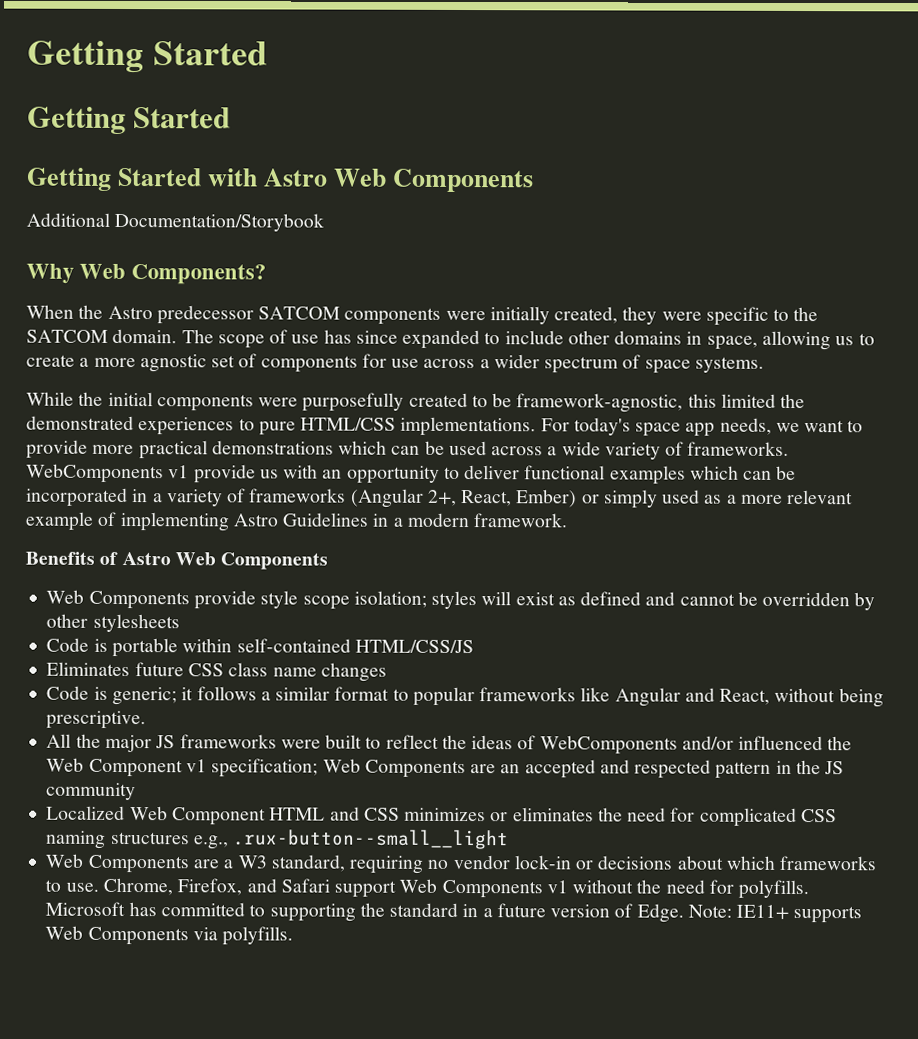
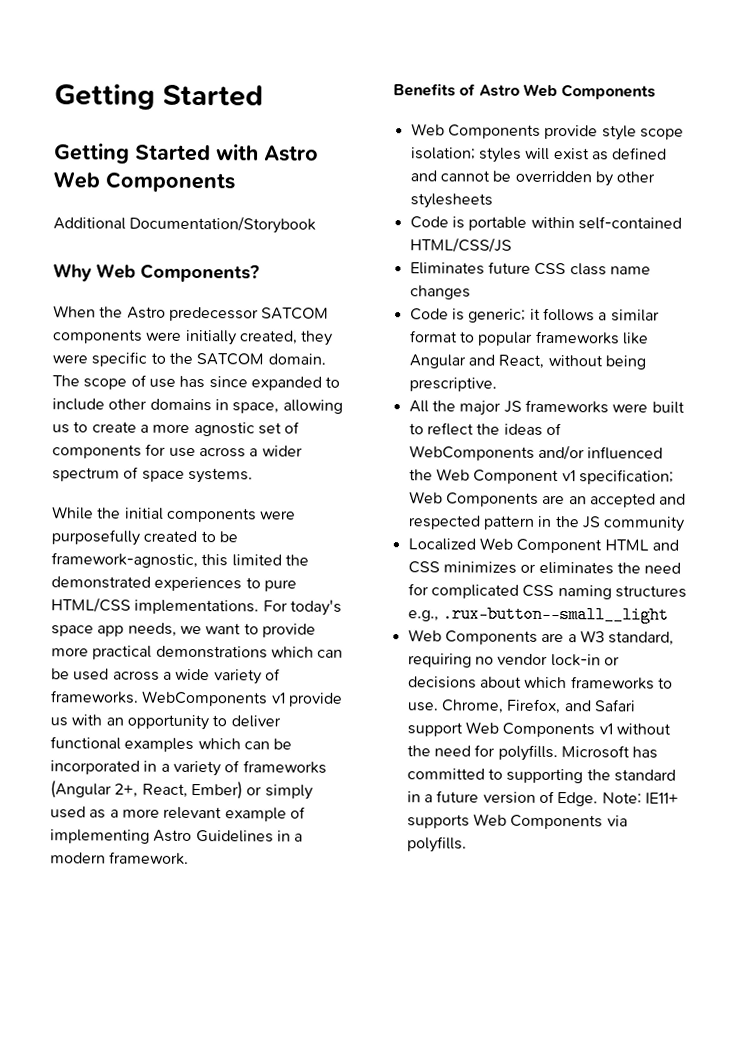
[27,40,268,74] [27,106,232,135] [26,167,203,191] Getting Started // Getting Started // Getting Started -> [54,83,264,110] [54,143,211,164] Getting Started // Getting Started

